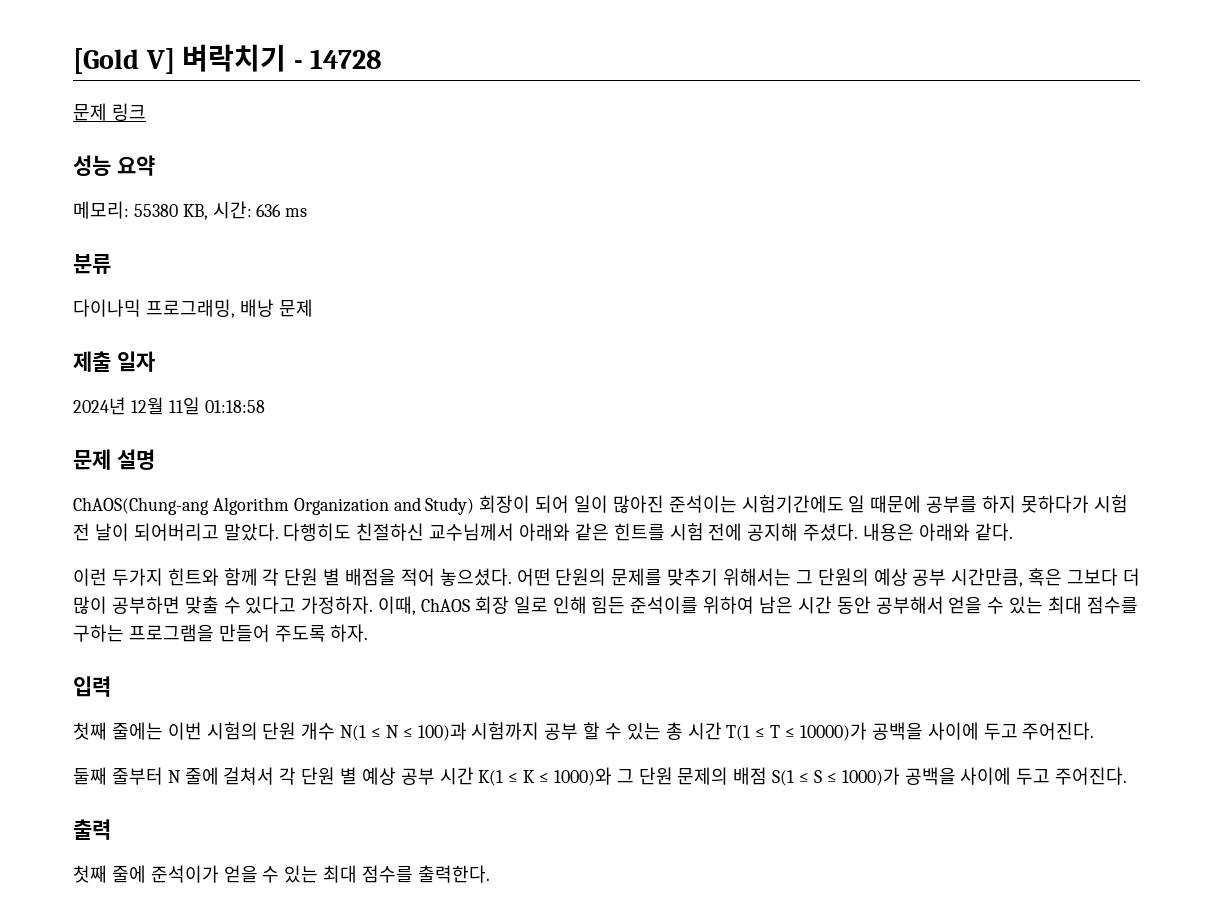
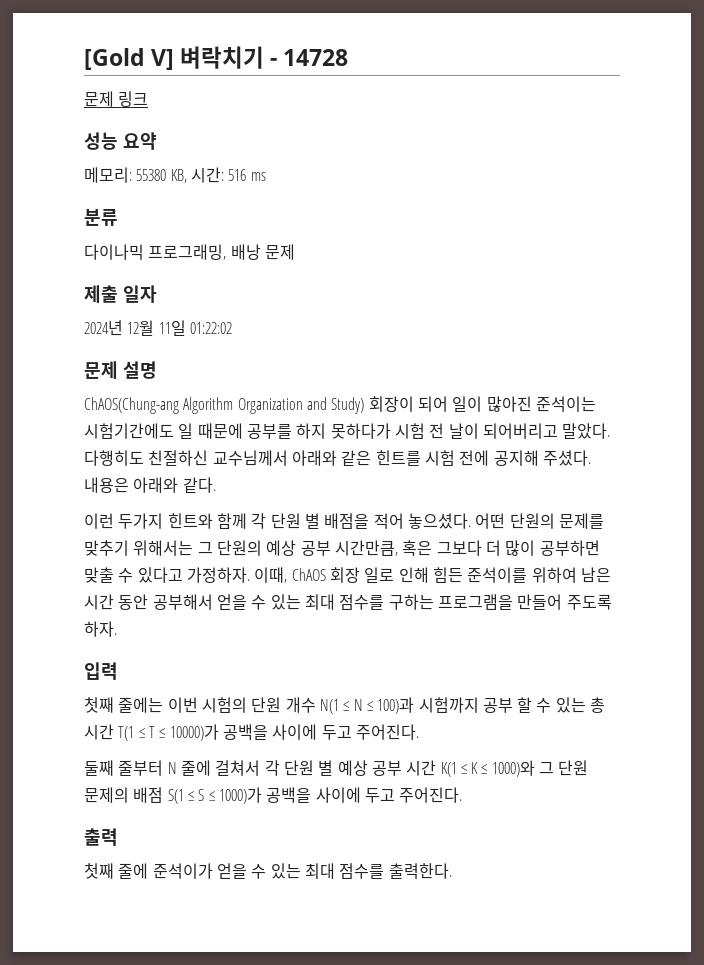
[256,204,282,217] 636 -> [228,169,247,181] 516
[204,400,265,413] 01:18:58 -> [189,322,232,334] 01:22:02

